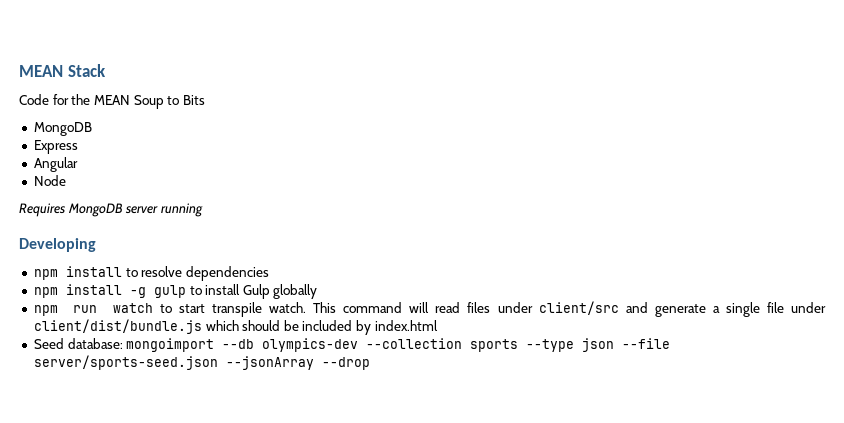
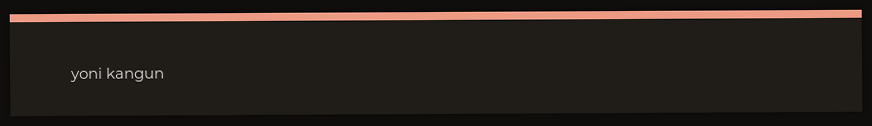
[19,64,106,77] [19,94,205,109] [33,122,92,136] [33,140,78,154] [33,157,78,172] [33,175,66,186] [19,203,203,217] [19,238,96,252] [33,266,269,281] [33,284,318,299] [33,301,826,317] [33,319,438,335] [33,338,671,352] [33,355,370,370] MEAN Stack // Code for the MEAN Soup to Bits // MongoDB // Express // Angular // Node // Requires MongoDB server running // Developing // npm install to resolve dependencies // npm install -g gulp to install Gulp globally // npm run watch to start transpile watch. This command will read files under client/src and generate a single file under client/dist/bundle.js which should be included by index.html // Seed database: mongoimport --db olympics-dev --collection sports --type json --file server/sports-seed.json --jsonArray --drop -> [70,67,166,82] yoni kangun

